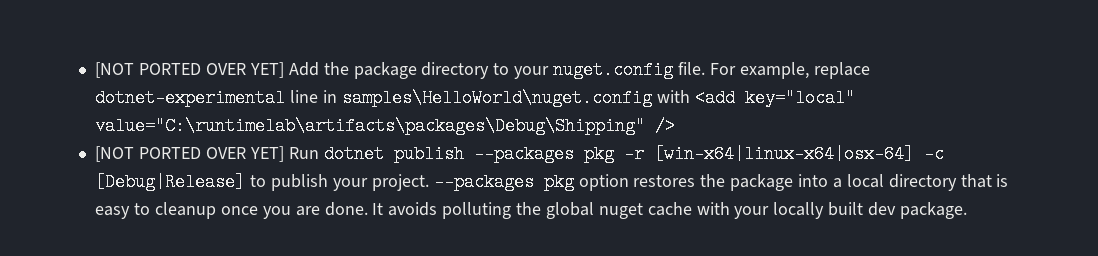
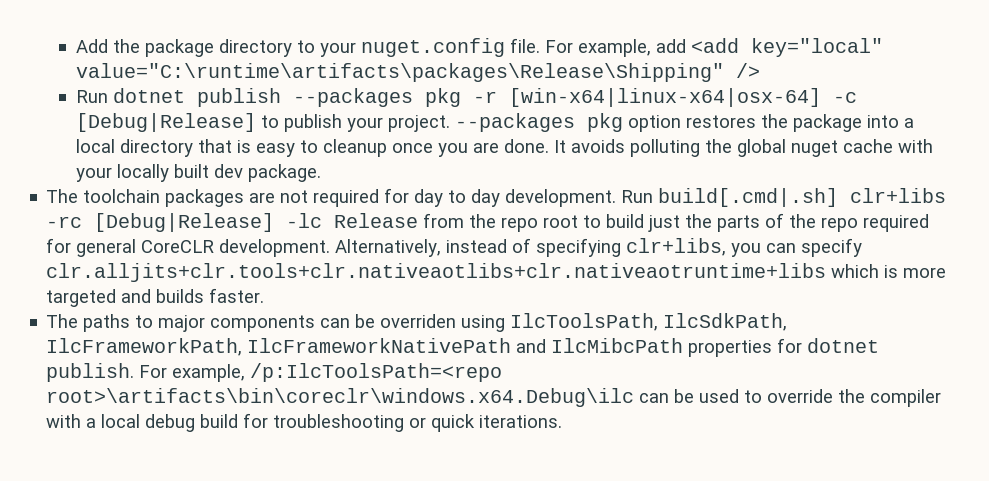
[95,62,285,78] [NOT PORTED OVER YET] -> (75, 46) none
[813,62,870,79] [95,89,690,107] replace dotnet-experimental line in samples\HelloWorld\nuget.config with -> [655,39,686,53] add
[95,117,646,135] value="C:\runtimelab\artifacts\packages\Debug\Shipping" -> [75,63,724,82] value="C:\runtime\artifacts\packages\Release\Shipping"
[95,146,285,162] [NOT PORTED OVER YET] -> (760, 70) none
(967, 210) none -> [46,188,947,207] [46,213,930,232] [46,238,863,257] [46,263,947,282] [46,288,265,307] [46,313,788,332] [46,338,880,357] [46,363,503,382] [46,388,942,407] [46,413,563,432] // The toolchain packages are not required for day to day development. Run build[.cmd|.sh] clr+libs -rc [Debug|Release] -lc Release from the repo root to build just the parts of the repo required for general CoreCLR development. Alternatively, instead of specifying clr+libs, you can specify clr.alljits+clr.tools+clr.nativeaotlibs+clr.nativeaotruntime+libs which is more targeted and builds faster. // The paths to major components can be overriden using IlcToolsPath, IlcSdkPath, IlcFrameworkPath, IlcFrameworkNativePath and IlcMibcPath properties for dotnet publish. For example, /p:IlcToolsPath=<repo root>\artifacts\bin\coreclr\windows.x64.Debug\ilc can be used to override the compiler with a local debug build for troubleshooting or quick iterations.

